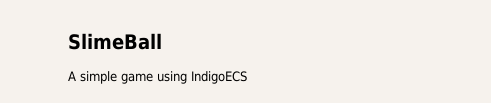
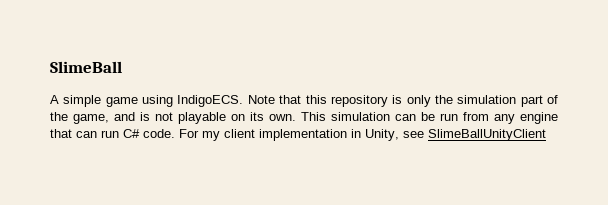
[191,71,247,84] IndigoECS -> [177,95,558,107] [50,112,558,124] [50,129,546,141] IndigoECS. Note that this repository is only the simulation part of the game, and is not playable on its own. This simulation can be run from any engine that can run C# code. For my client implementation in Unity, see SlimeBallUnityClient

